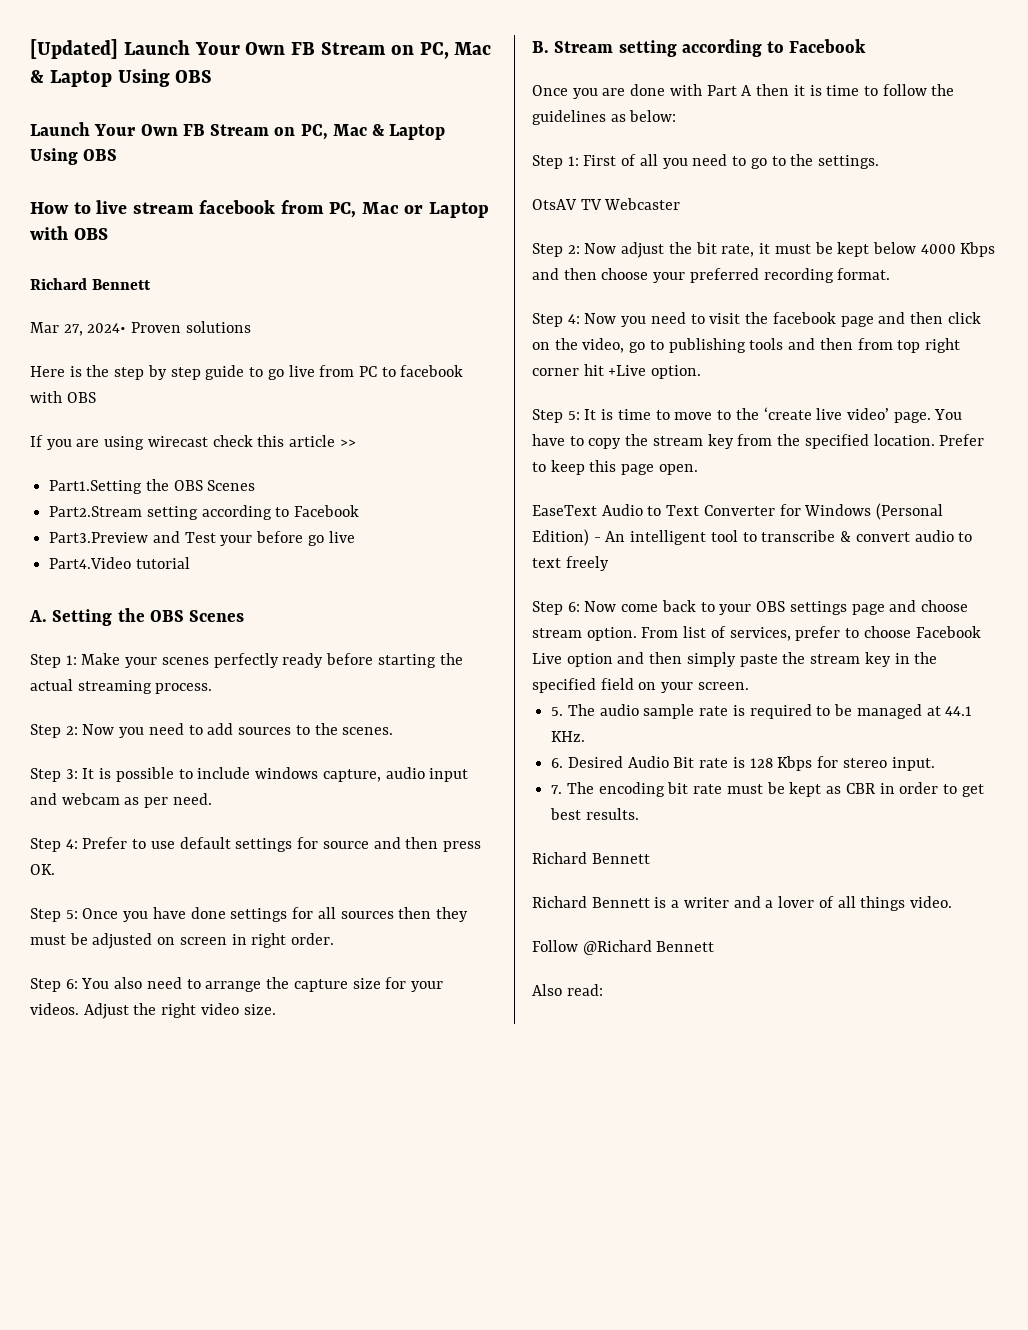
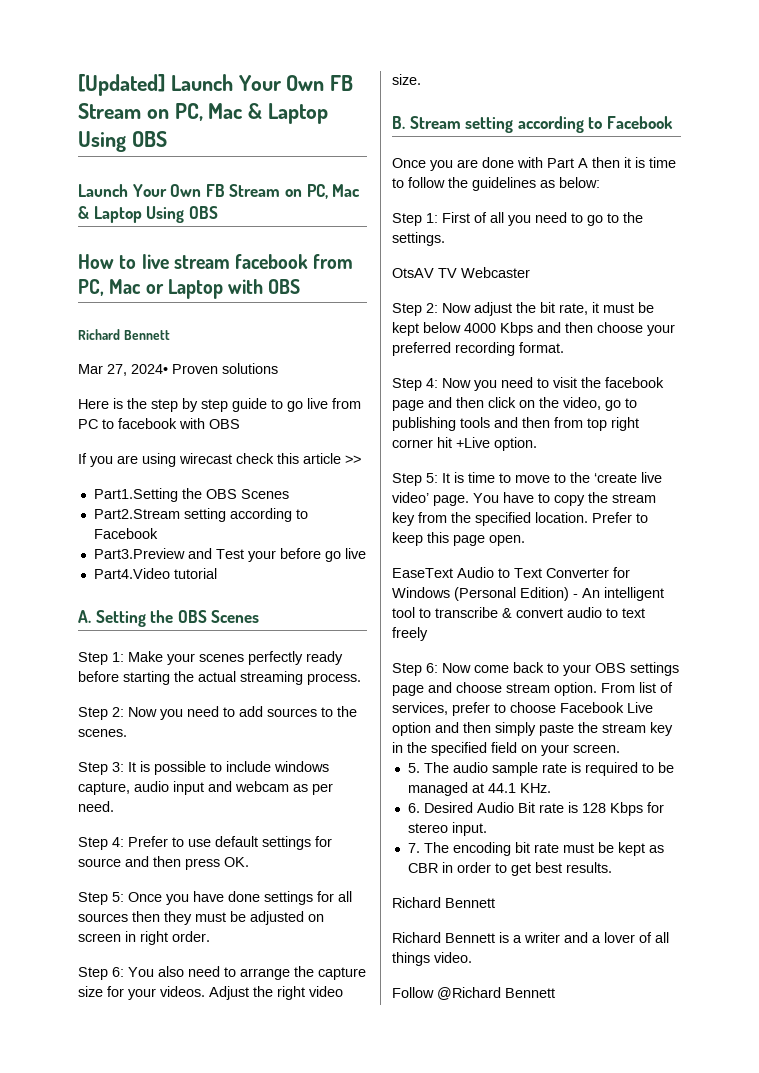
[532,984,603,996] // Also read: -> (555, 993) none

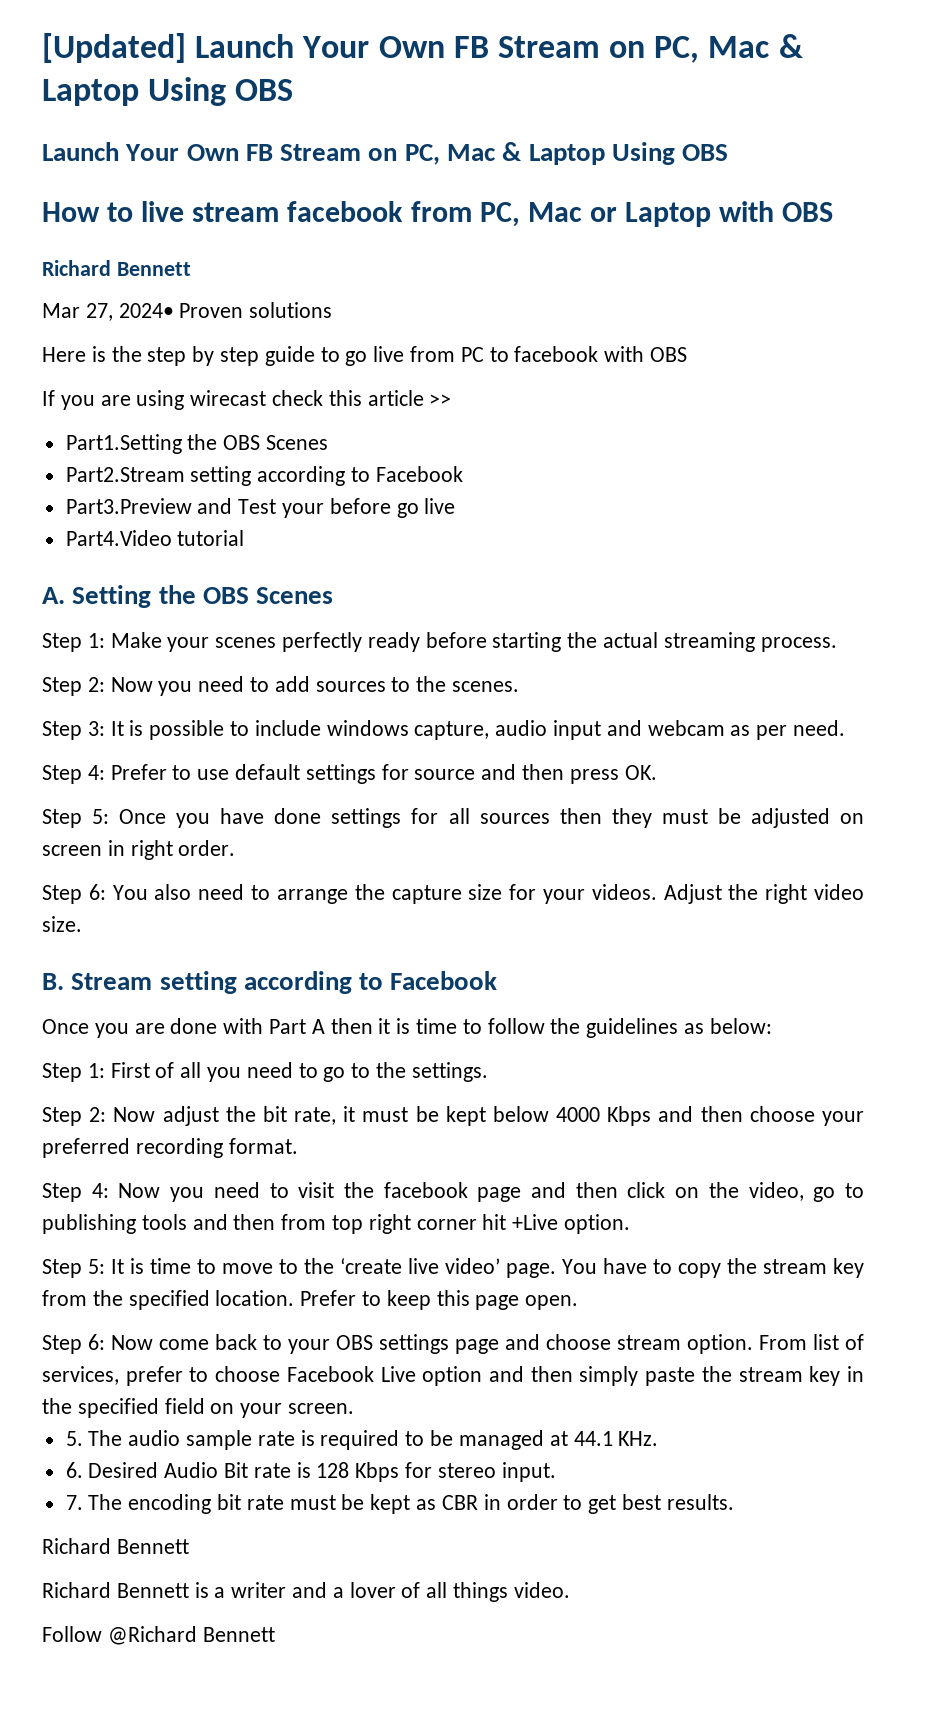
[392,267,530,278] // OtsAV TV Webcaster -> (488, 1072) none
[392,567,630,578] [392,587,664,601] [392,607,645,618] [392,627,428,641] // EaseText Audio to Text Converter for Windows (Personal Edition) - An intelligent tool to transcribe & convert audio to text freely -> (579, 1302) none

